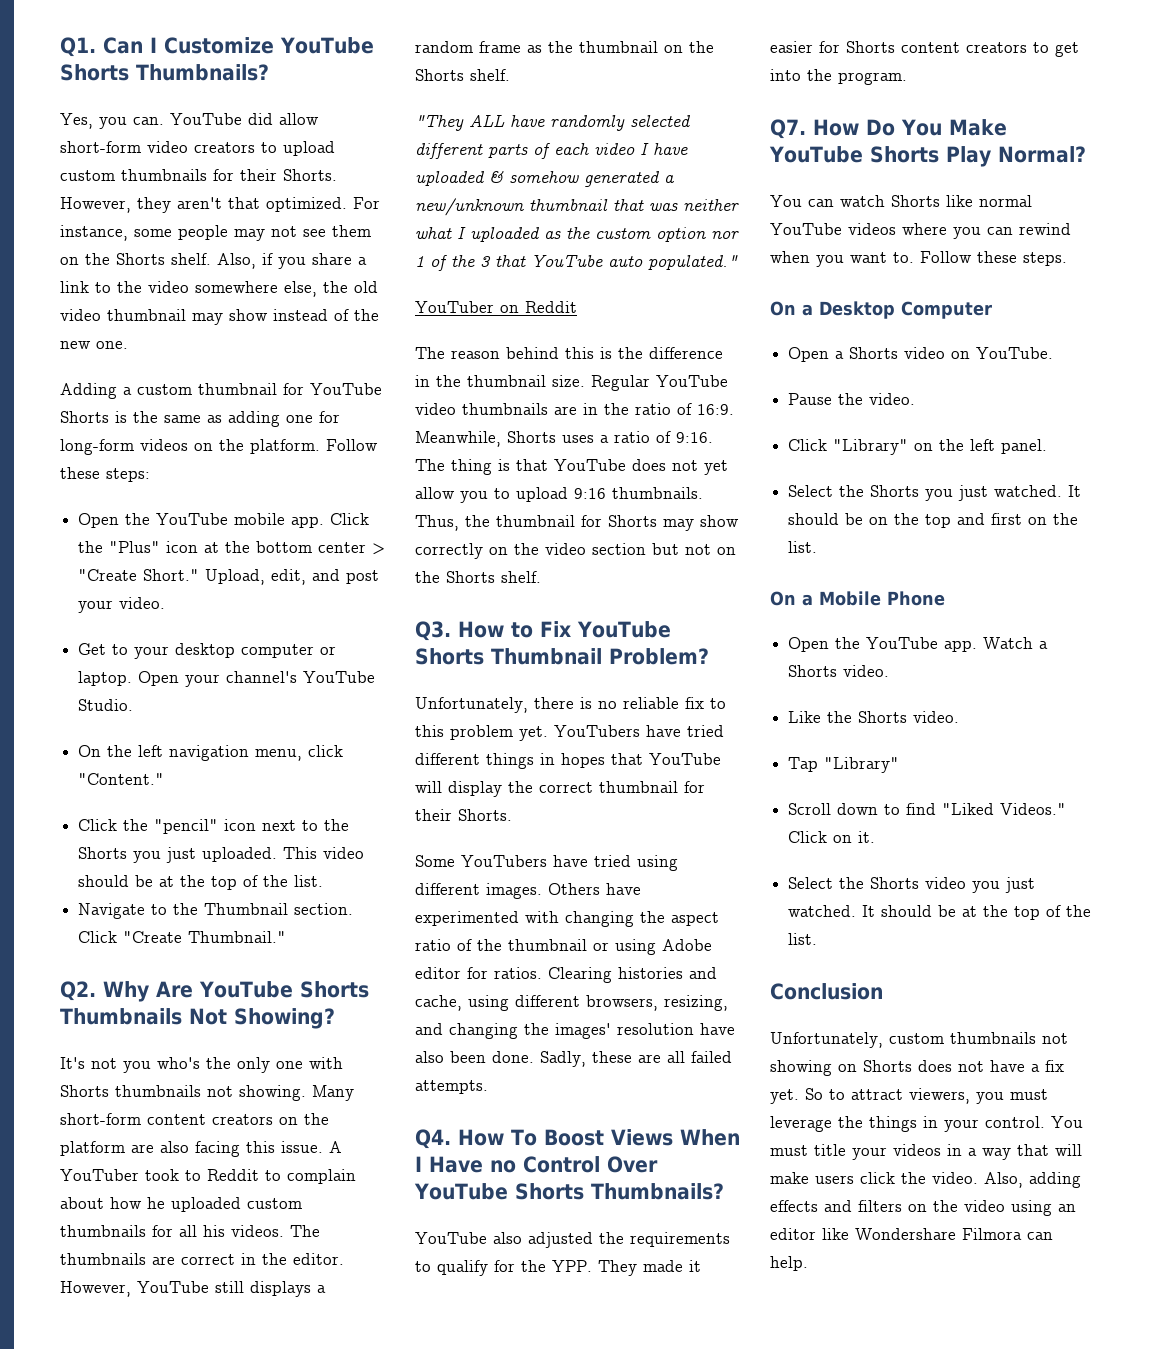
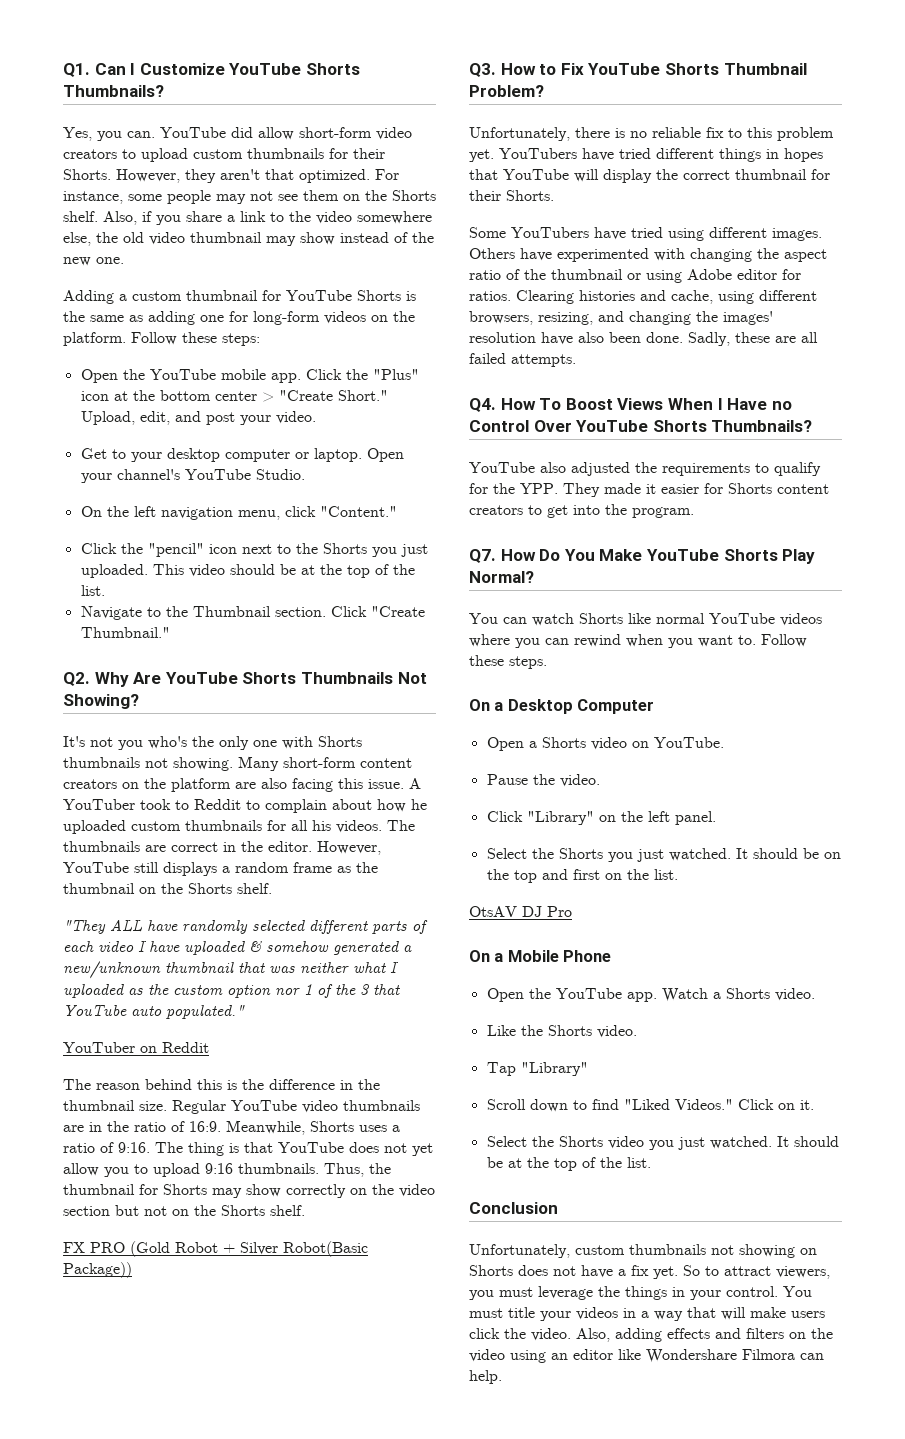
(541, 577) none -> [63,1241,368,1257] [63,1262,132,1278] // FX PRO (Gold Robot + Silver Robot(Basic Package))
(818, 547) none -> [469,906,572,917] // OtsAV DJ Pro

